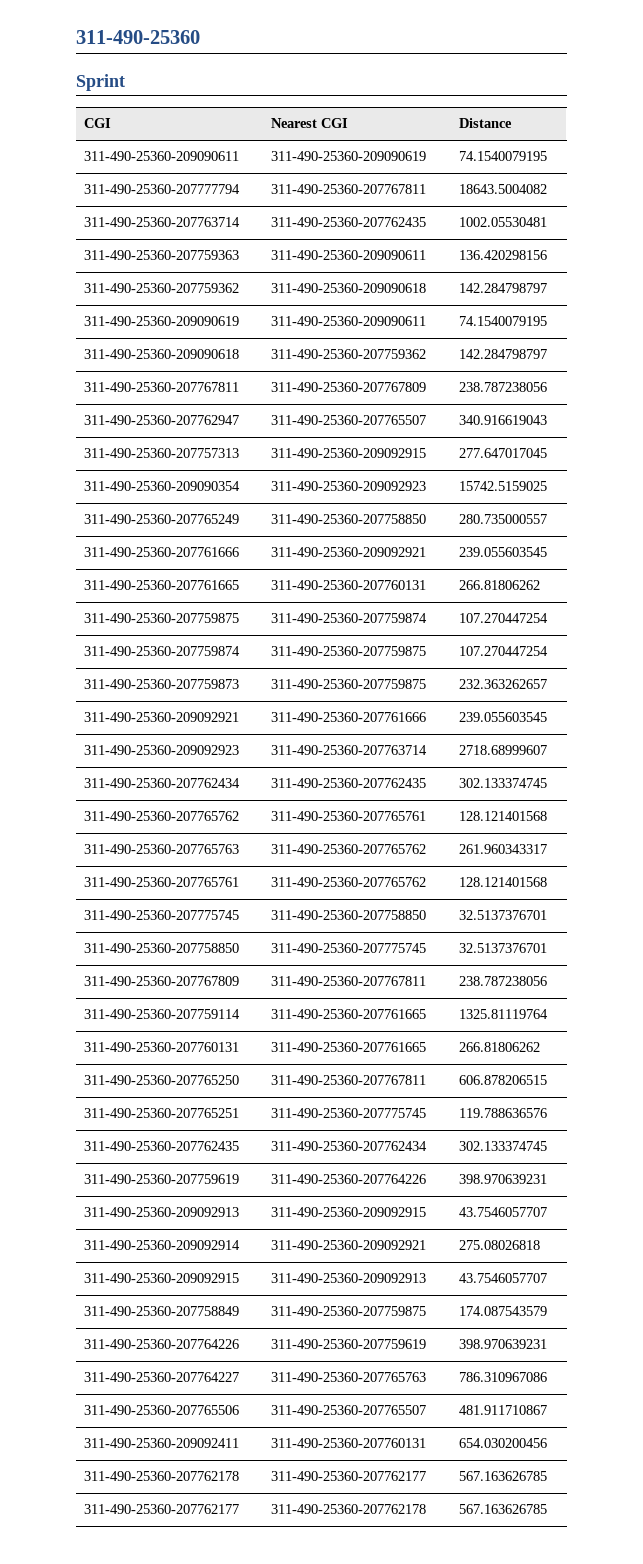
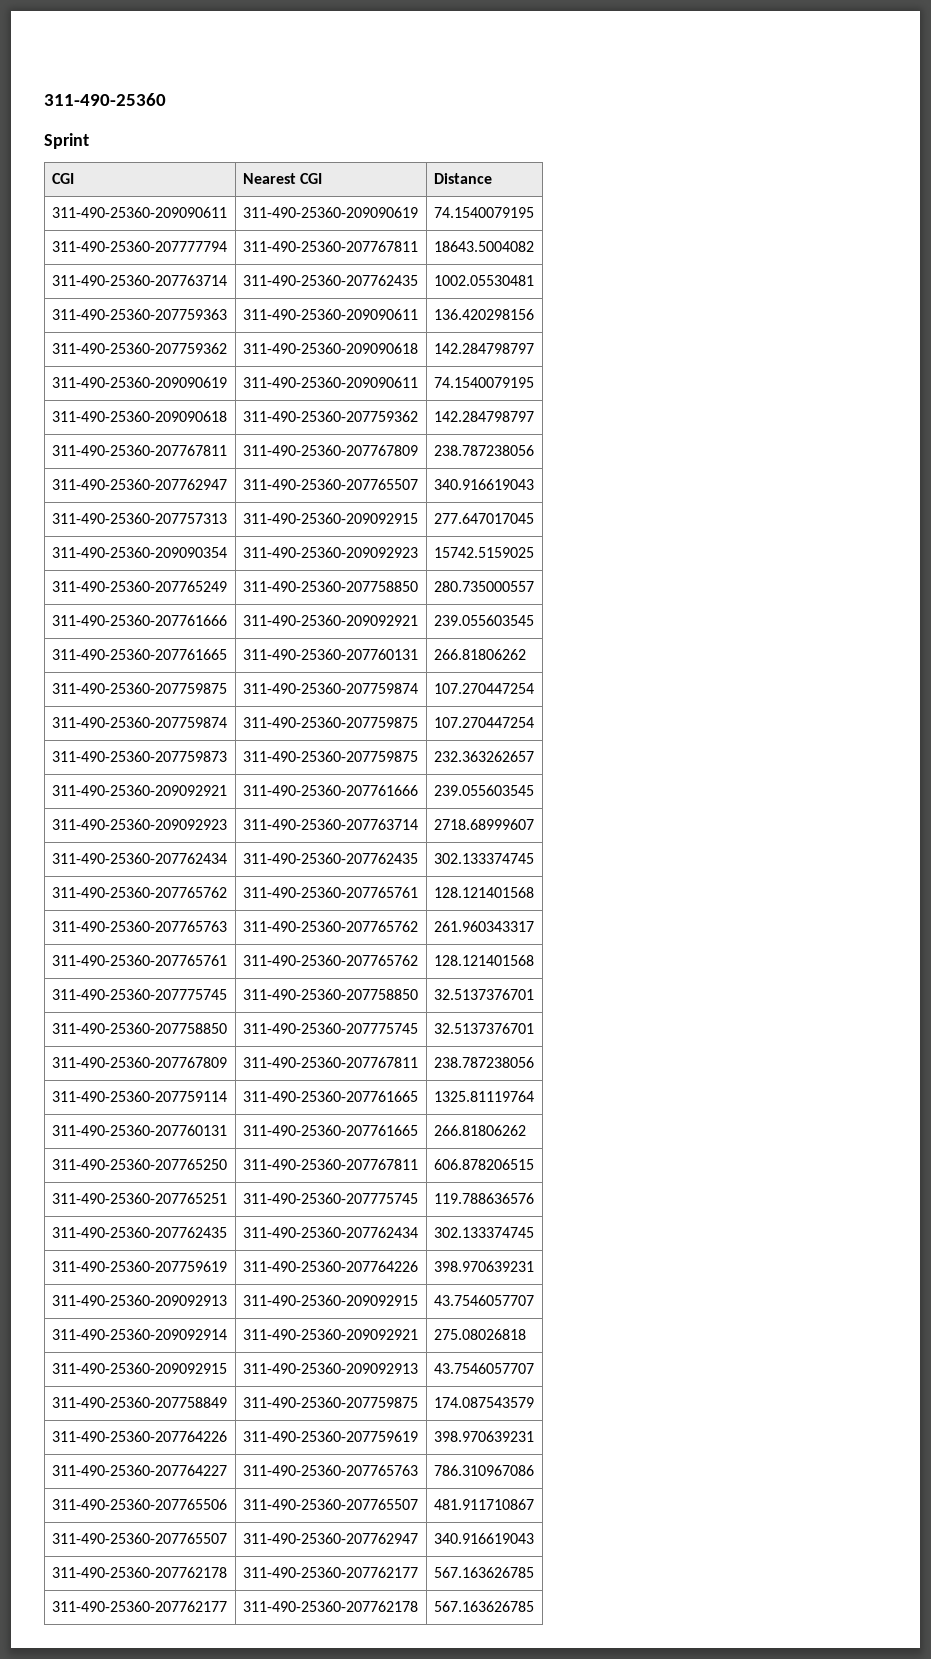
[84,1438,240,1448] [271,1438,427,1448] [459,1438,548,1448] 311-490-25360-209092411 | 311-490-25360-207760131 | 654.030200456 -> [51,1533,227,1544] [242,1533,418,1544] [433,1533,534,1544] 311-490-25360-207765507 | 311-490-25360-207762947 | 340.916619043

